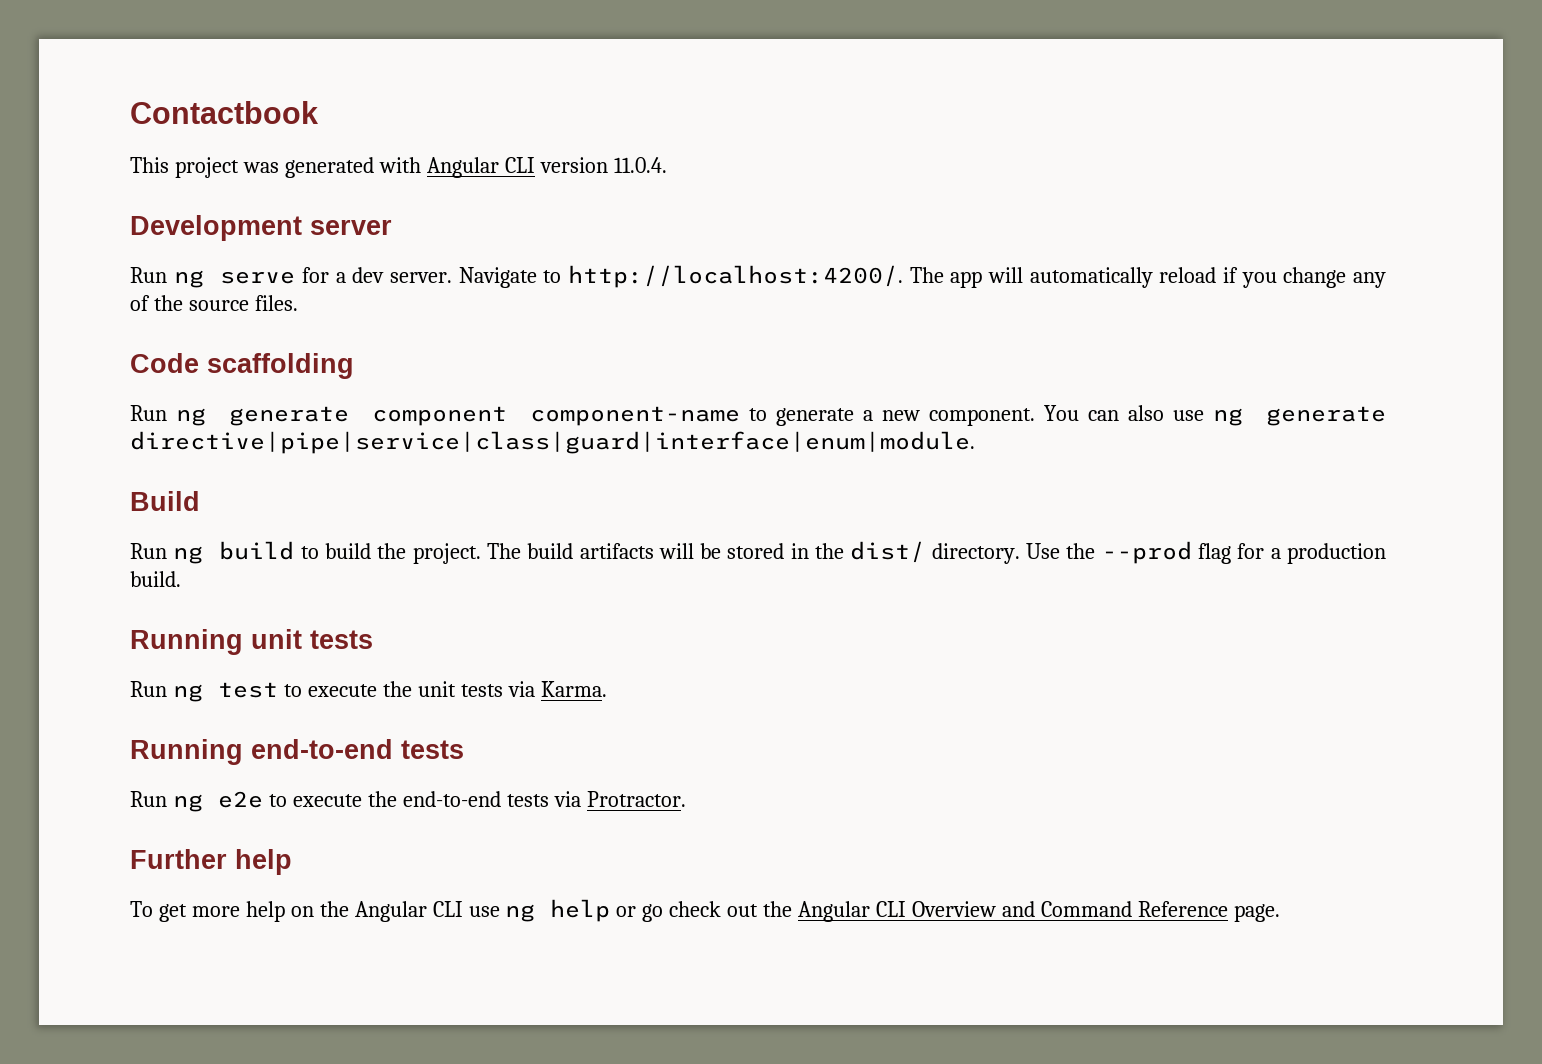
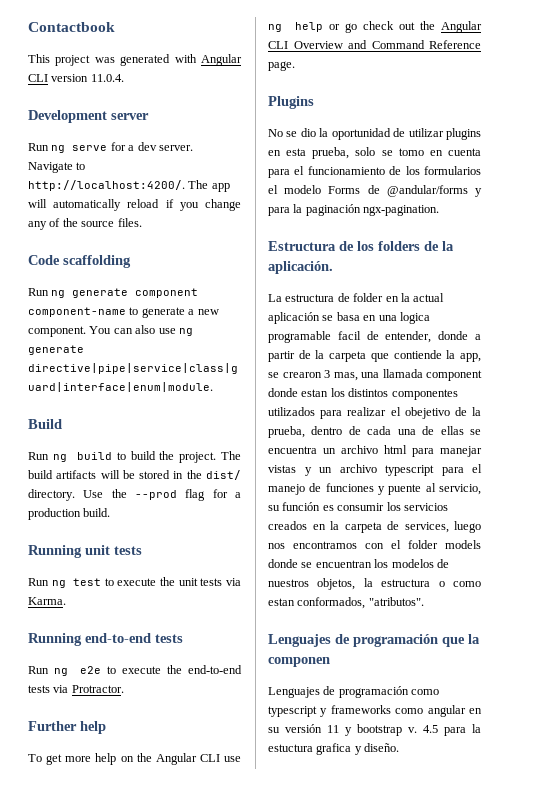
(1280, 913) none -> [268,96,314,109] [268,128,481,140] [268,147,481,159] [268,166,481,178] [268,185,482,197] [268,204,440,216] [268,241,454,251] [268,261,333,274] [268,293,445,302] [268,312,430,324] [268,331,481,343] [268,350,481,362] [268,369,482,381] [268,388,458,400] [268,407,481,419] [268,426,481,438] [268,445,482,457] [268,464,482,476] [268,483,481,495] [268,502,448,511] [268,521,481,533] [268,540,481,549] [268,559,449,568] [268,578,481,590] [268,597,424,609] [268,634,480,647] [268,657,330,667] [268,686,440,698] [268,705,482,717] [268,724,481,736] [268,743,400,755] // Plugins // No se dio la oportunidad de utilizar plugins en esta prueba, solo se tomo en cuenta para el funcionamiento de los formularios el modelo Forms de @andular/forms y para la paginación ngx-pagination. // Estructura de los folders de la aplicación. // La estructura de folder en la actual aplicación se basa en una logica programable facil de entender, donde a partir de la carpeta que contiende la app, se crearon 3 mas, una llamada component donde estan los distintos componentes utilizados para realizar el obejetivo de la prueba, dentro de cada una de ellas se encuentra un archivo html para manejar vistas y un archivo typescript para el manejo de funciones y puente al servicio, su función es consumir los servicios creados en la carpeta de services, luego nos encontramos con el folder models donde se encuentran los modelos de nuestros objetos, la estructura o como estan conformados, "atributos". // Lenguajes de programación que la componen // Lenguajes de programación como typescript y frameworks como angular en su versión 11 y bootstrap v. 4.5 para la estuctura grafica y diseño.

